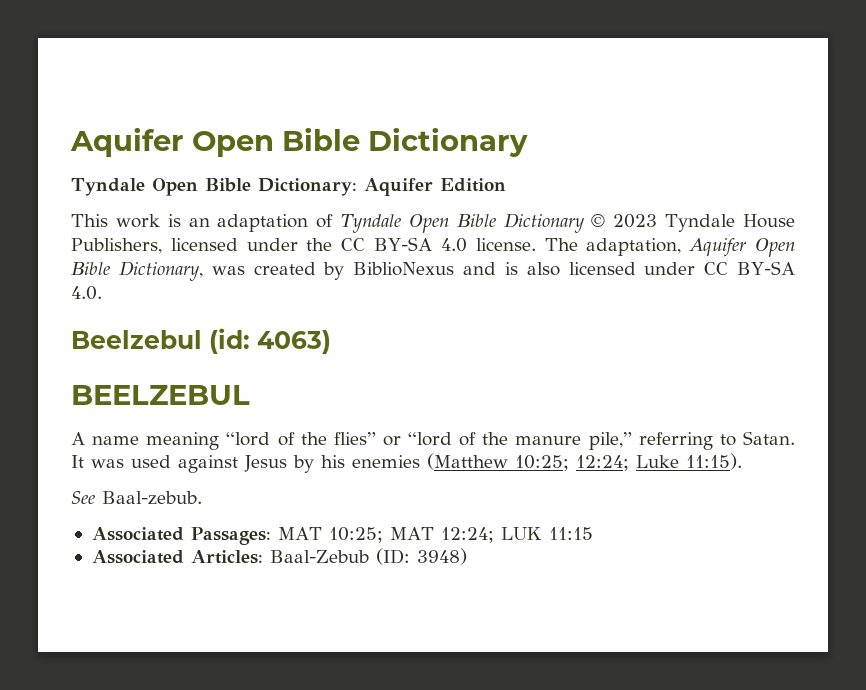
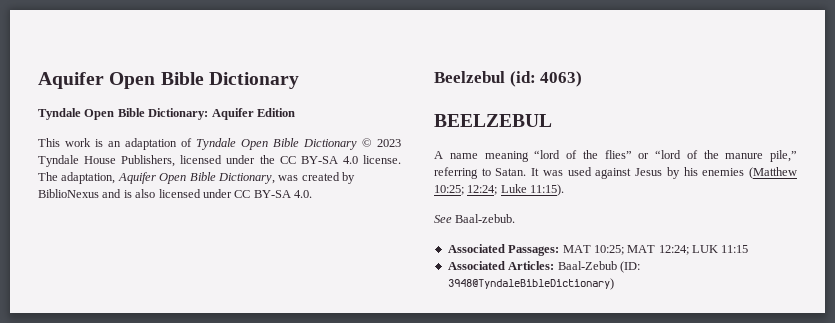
[416,548,467,565] 3948) -> [447,278,614,290] 3948@TyndaleBibleDictionary)

